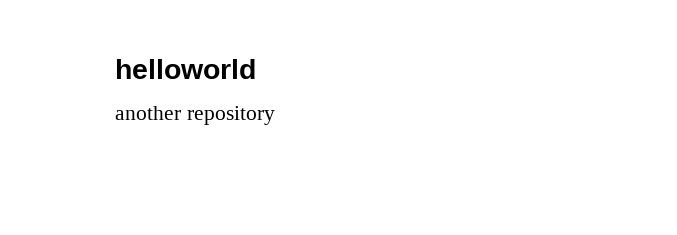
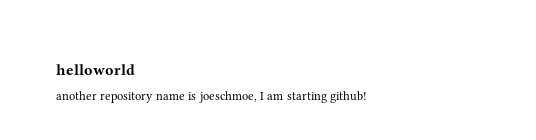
(275, 115) none -> [155,91,367,103] name is joeschmoe, I am starting github!

